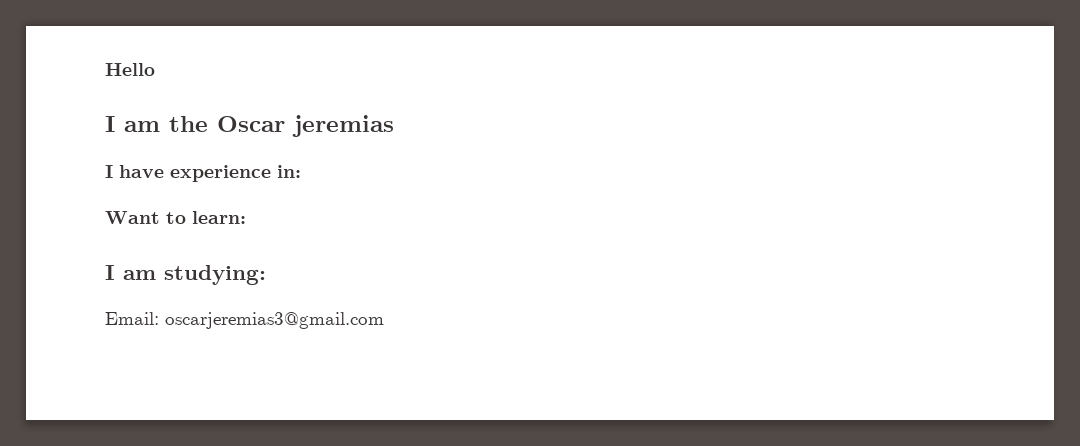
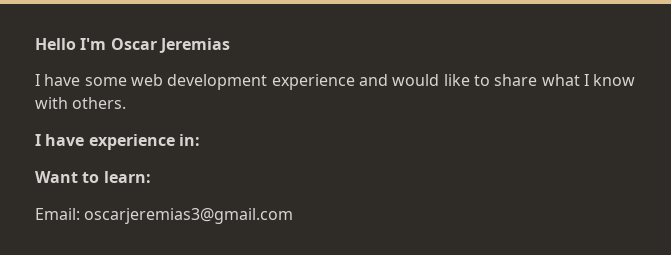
[105,115,394,137] // I am the Oscar jeremias -> [80,38,230,53] [35,74,636,90] [35,97,127,109] I'm Oscar Jeremias // I have some web development experience and would like to share what I know with others.
[105,265,266,285] // I am studying: -> (151, 177) none

